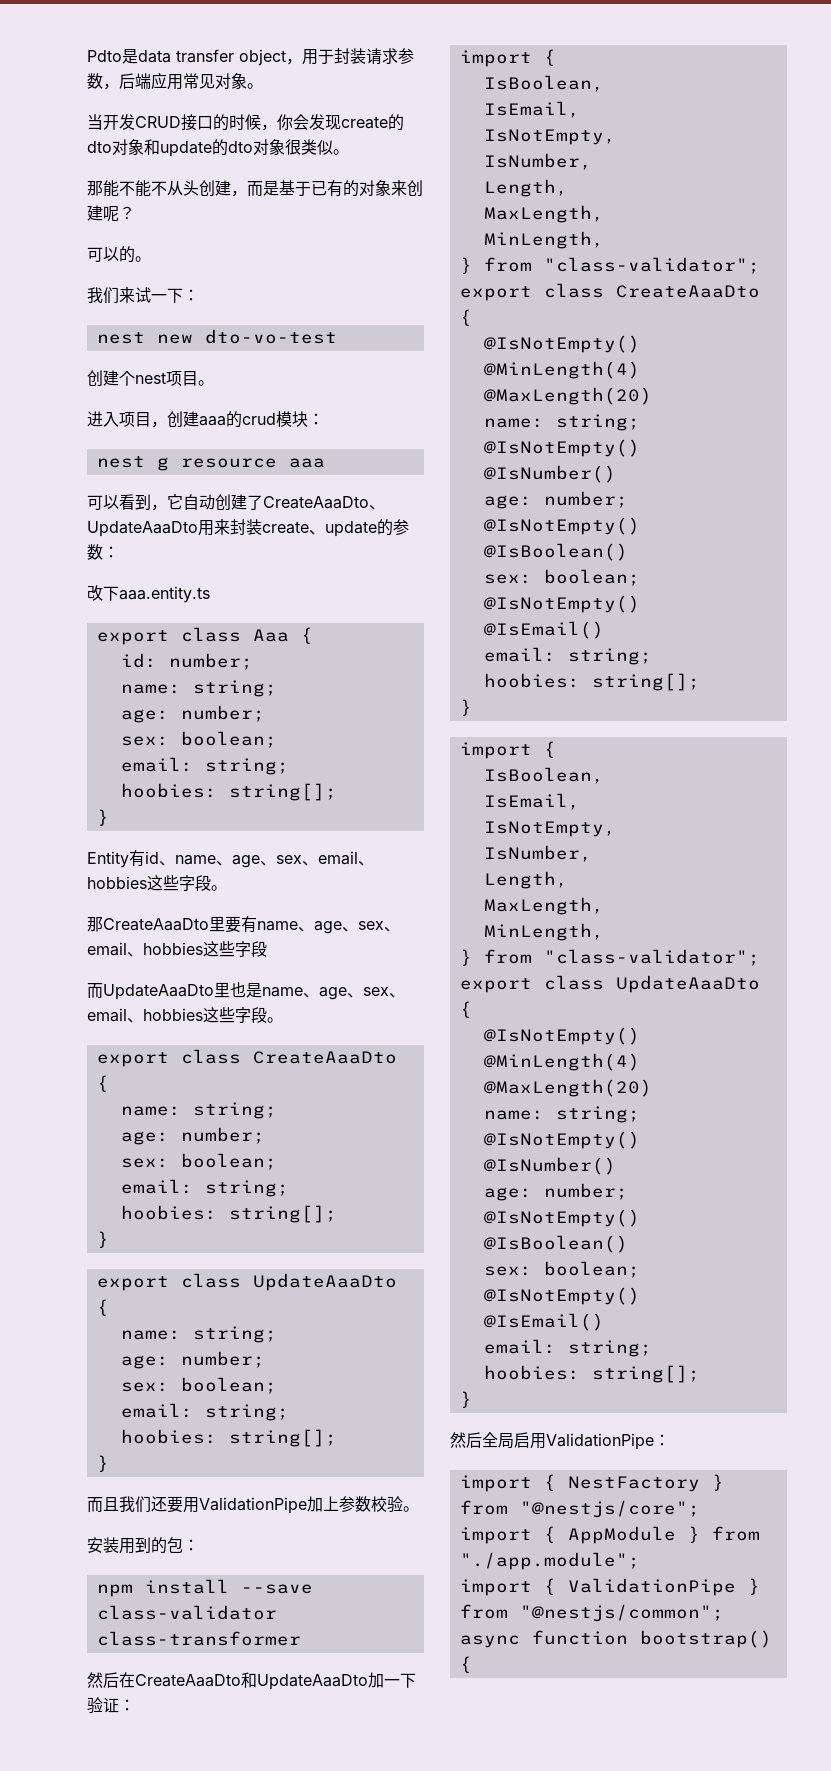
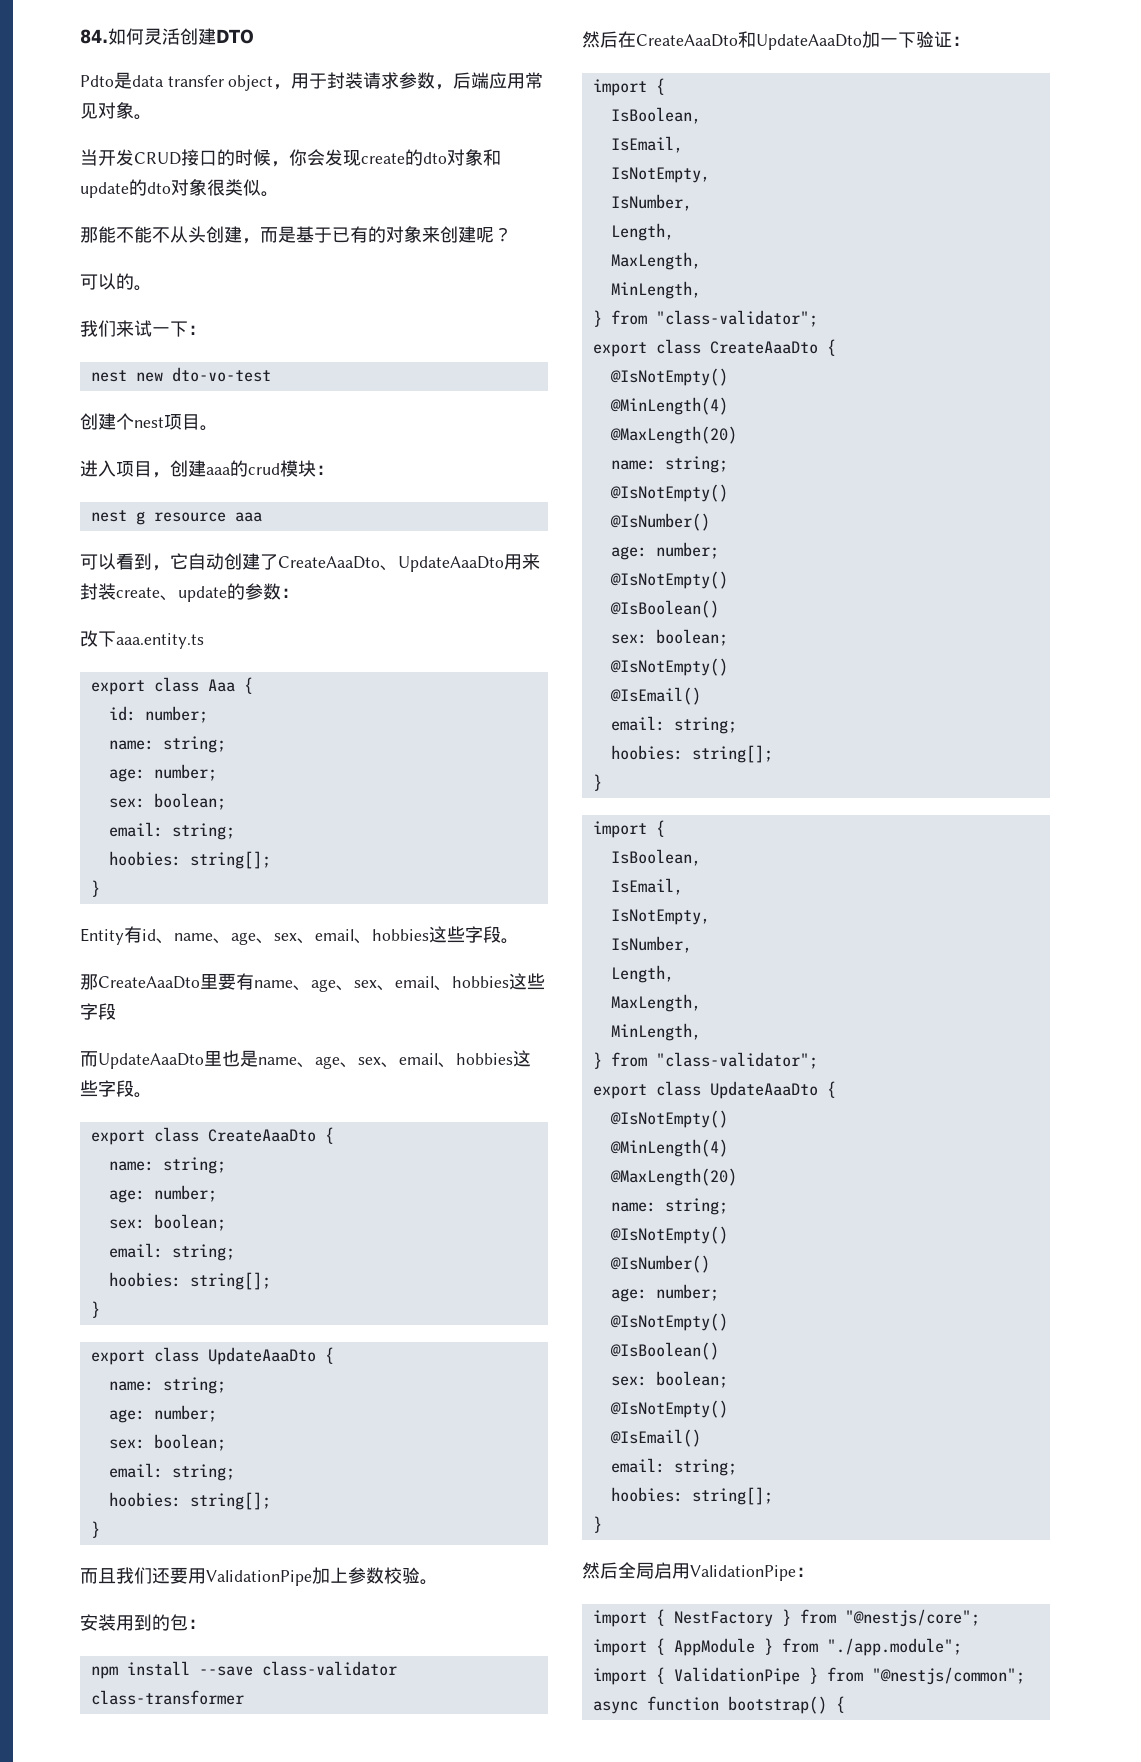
(87, 56) none -> [80,28,254,45] 84.如何灵活创建DTO //

